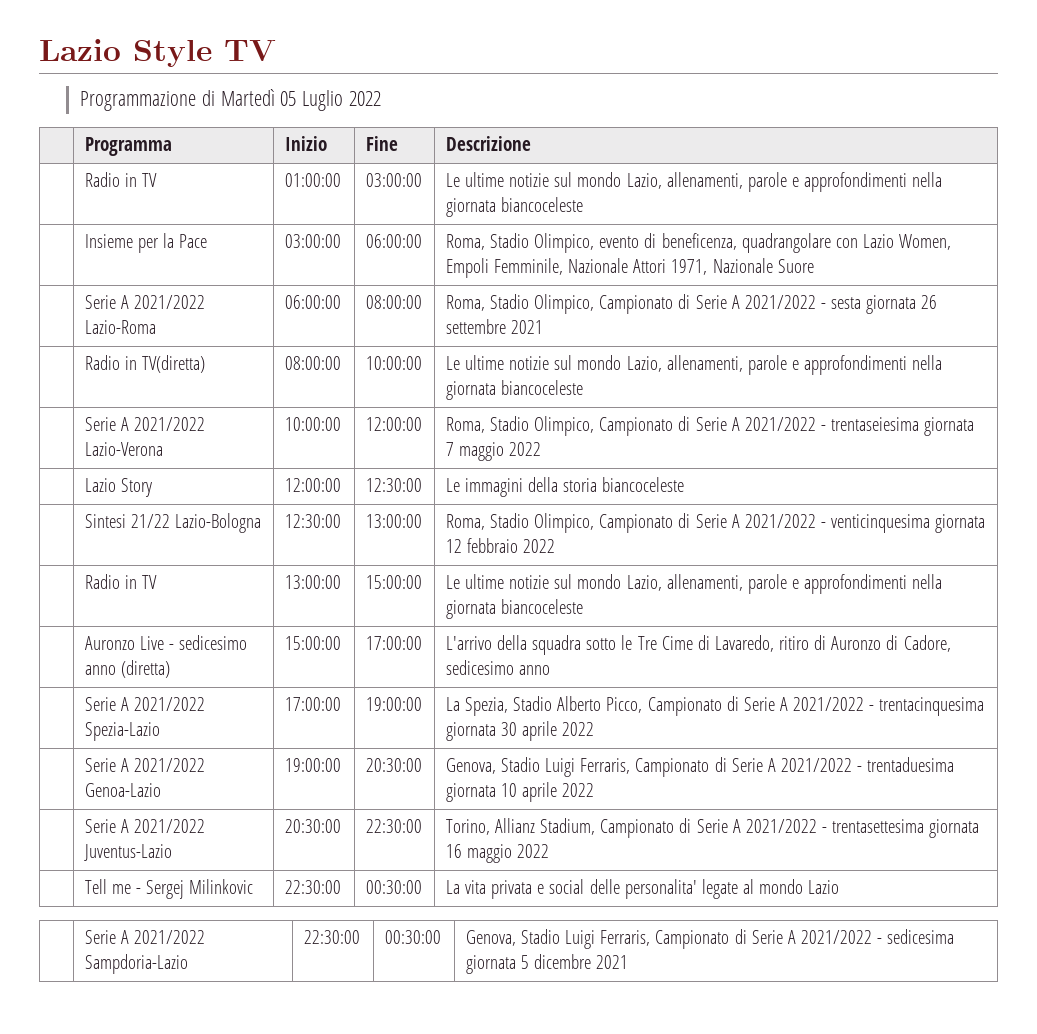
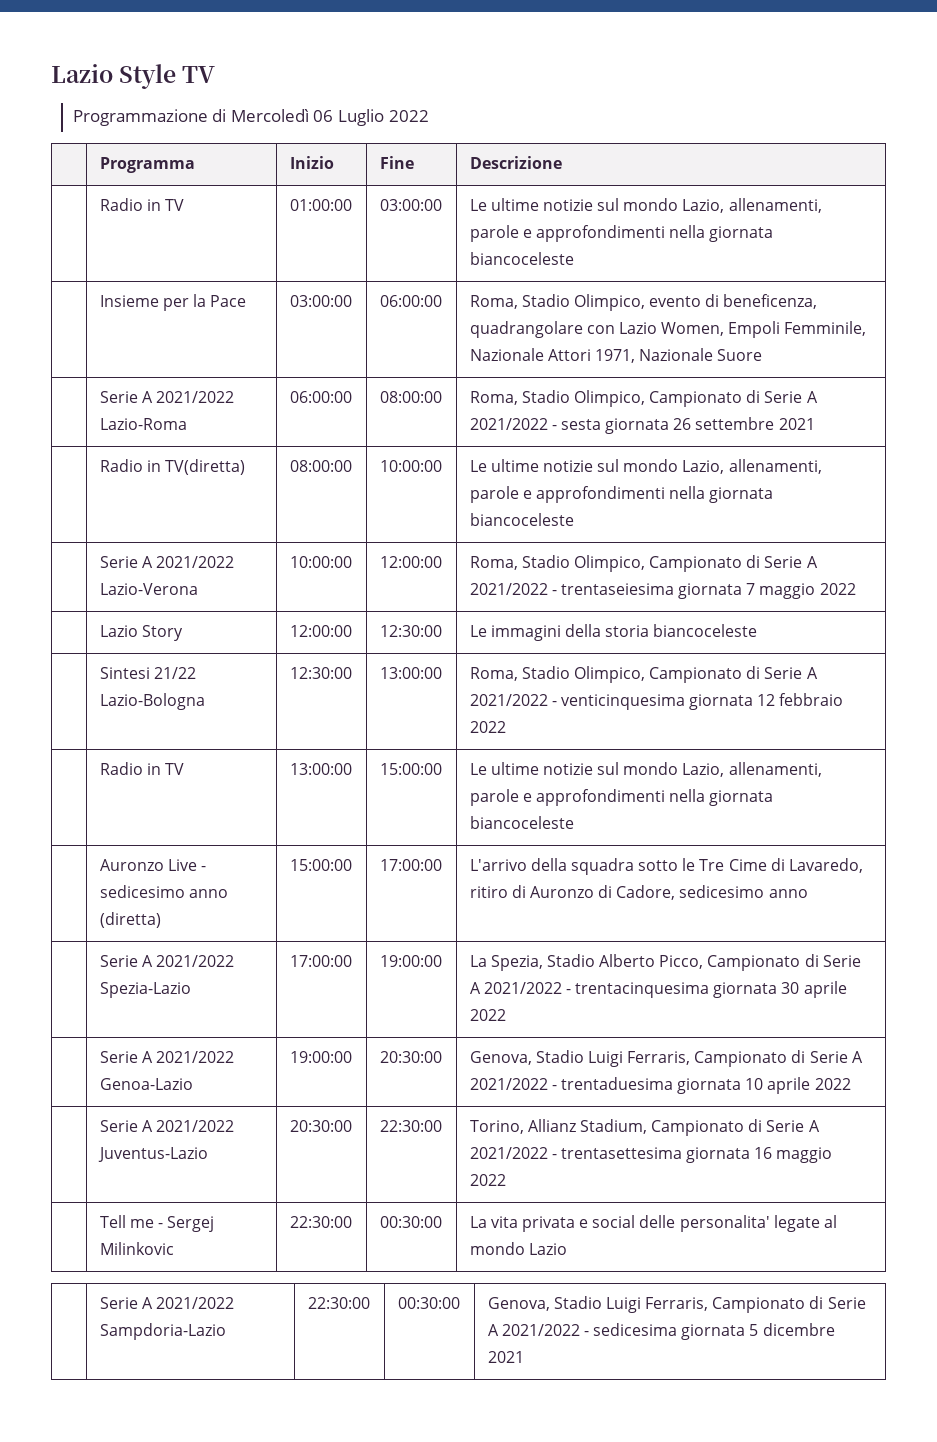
[220,89,297,106] Martedì 05 -> [230,109,334,122] Mercoledì 06

